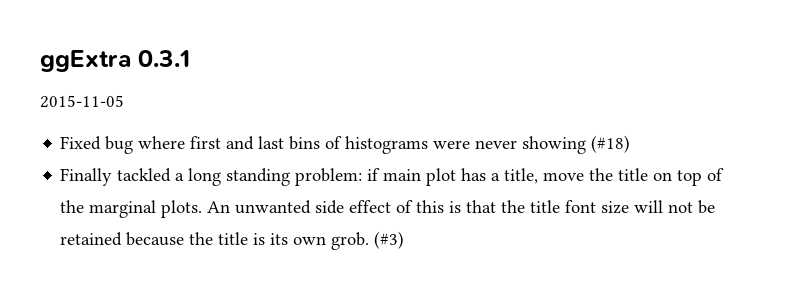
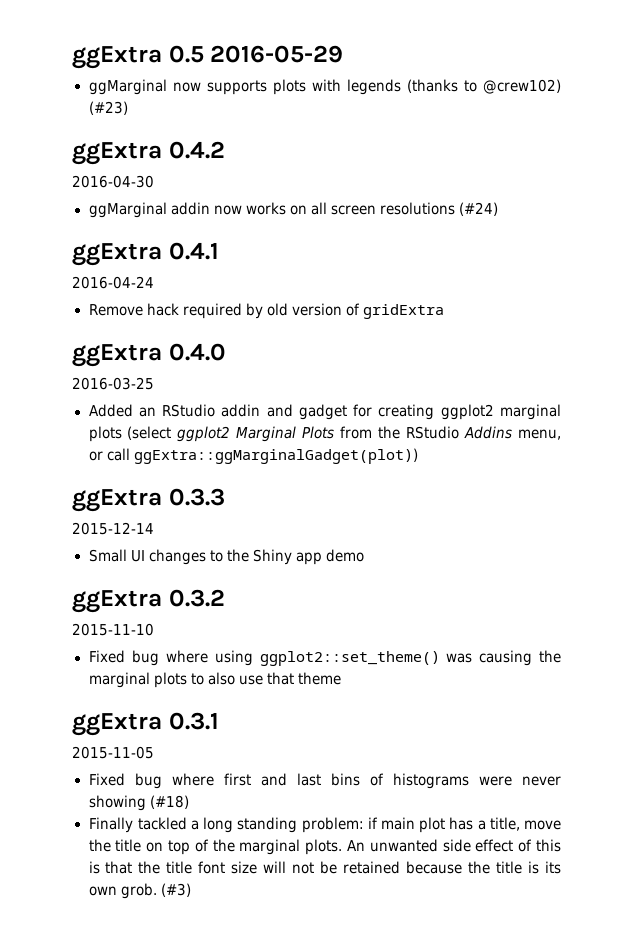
[40,50,131,72] ggExtra -> [72,45,344,69] [88,79,561,95] [88,101,128,115] [72,141,225,165] [72,175,154,188] [88,202,498,218] [72,242,219,266] [72,276,154,289] [88,303,444,319] [72,343,226,367] [72,377,154,390] [88,404,561,420] [88,426,562,442] [88,448,418,464] [72,488,225,512] [72,522,154,535] [88,549,364,565] [72,589,225,613] [72,623,154,636] [88,650,561,666] [88,672,341,688] [72,713,162,736] ggExtra 0.5 2016-05-29 // ggMarginal now supports plots with legends (thanks to @crew102) (#23) // ggExtra 0.4.2 // 2016-04-30 // ggMarginal addin now works on all screen resolutions (#24) // ggExtra 0.4.1 // 2016-04-24 // Remove hack required by old version of gridExtra // ggExtra 0.4.0 // 2016-03-25 // Added an RStudio addin and gadget for creating ggplot2 marginal plots (select ggplot2 Marginal Plots from the RStudio Addins menu, or call ggExtra::ggMarginalGadget(plot)) // ggExtra 0.3.3 // 2015-12-14 // Small UI changes to the Shiny app demo // ggExtra 0.3.2 // 2015-11-10 // Fixed bug where using ggplot2::set_theme() was causing the marginal plots to also use that theme // ggExtra

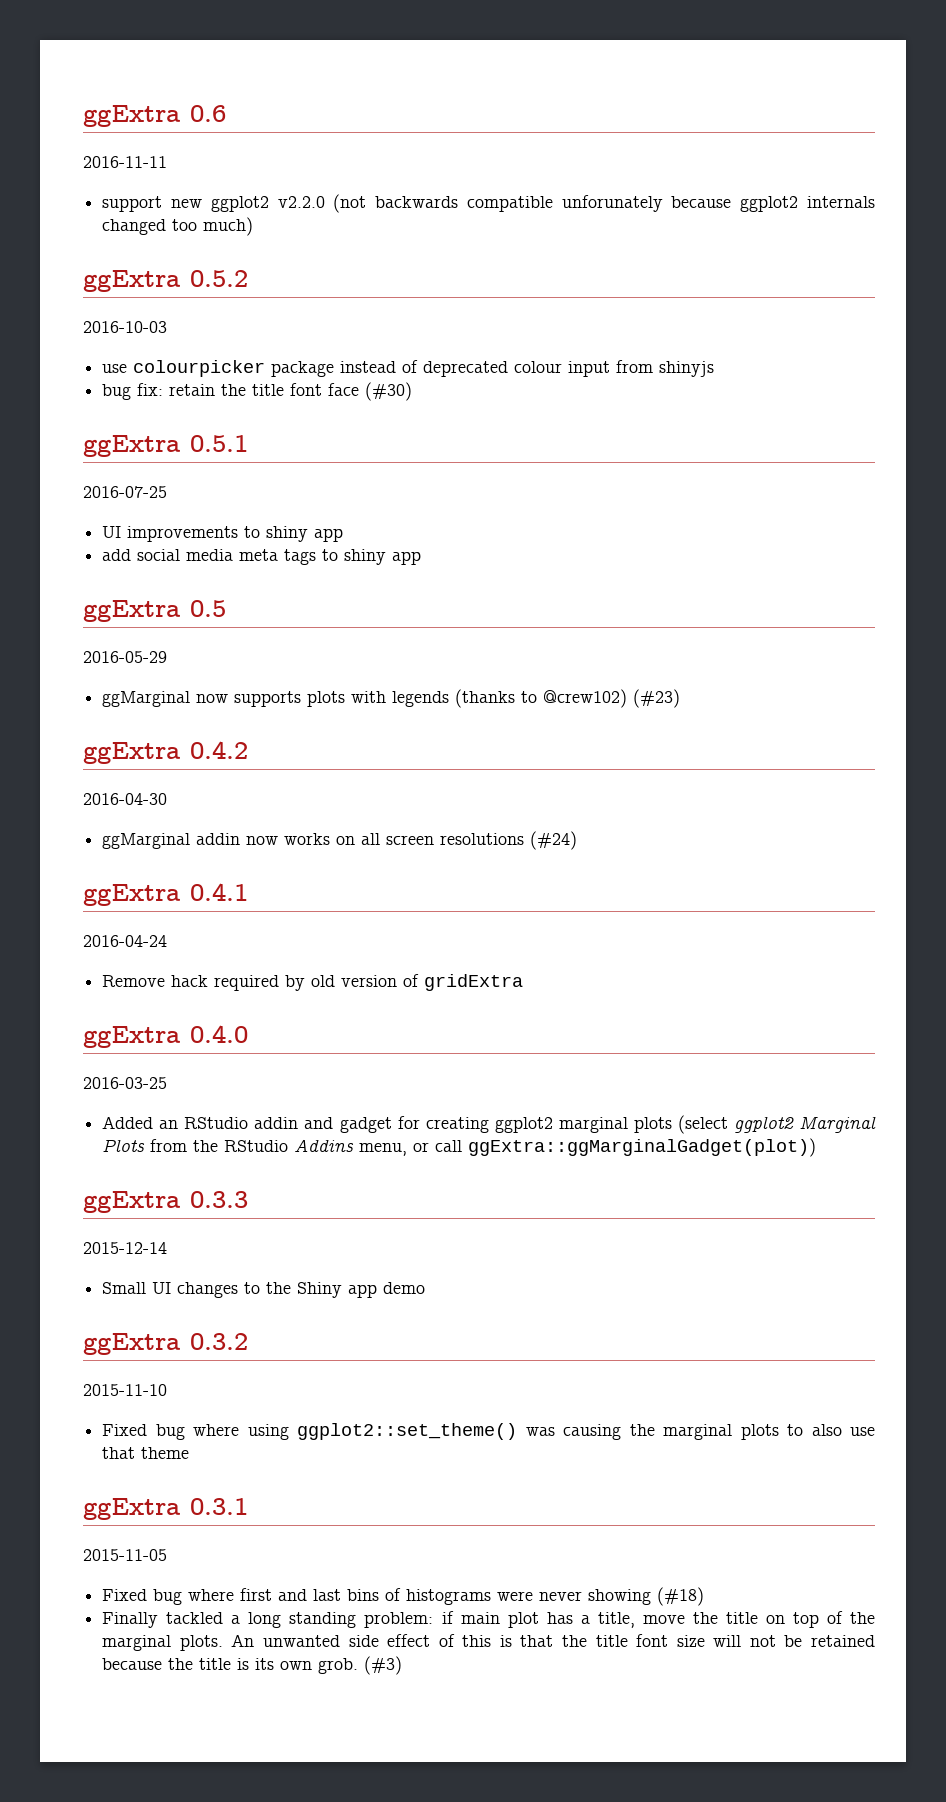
[72,46,162,69] ggExtra -> [83,105,226,127] [83,156,167,168] [102,194,875,213] [102,217,254,236] [83,270,248,292] [83,321,167,333] [102,360,715,377] [102,382,413,401] [83,435,248,457] [83,486,167,498] [102,526,344,542] [102,549,422,565] [83,600,180,622] ggExtra 0.6 // 2016-11-11 // support new ggplot2 v2.2.0 (not backwards compatible unforunately because ggplot2 internals changed too much) // ggExtra 0.5.2 // 2016-10-03 // use colourpicker package instead of deprecated colour input from shinyjs // bug fix: retain the title font face (#30) // ggExtra 0.5.1 // 2016-07-25 // UI improvements to shiny app // add social media meta tags to shiny app // ggExtra
(204, 54) none -> (226, 608) //

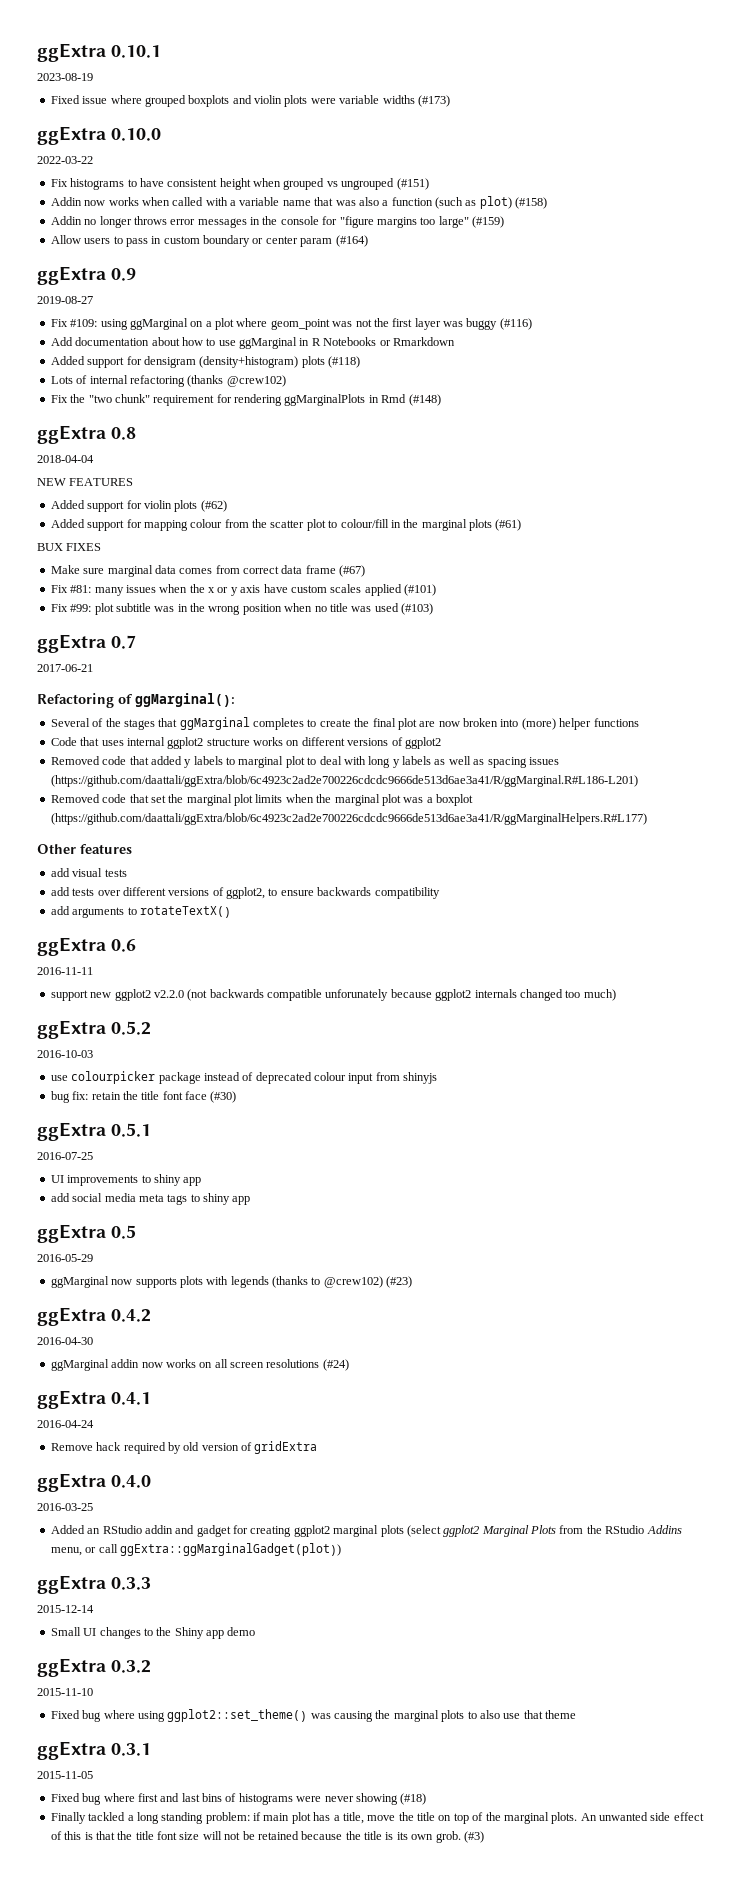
[83,105,180,127] ggExtra -> [37,43,162,62] [37,73,93,81] [50,95,450,107] [37,126,162,145] [37,156,93,164] [50,178,429,190] [50,196,548,209] [50,216,504,228] [50,235,368,247] [37,266,137,285] [37,296,93,304] [50,318,532,330] [50,337,455,349] [50,356,360,368] [50,375,286,387] [50,394,441,406] [37,425,137,444] [37,455,94,463] [37,478,134,486] [50,500,227,512] [50,519,522,531] [37,543,102,551] [50,565,366,577] [50,584,436,596] [50,603,433,615] [37,634,137,653] [37,664,93,672] [37,693,235,708] [50,717,639,730] [50,737,441,749] [50,756,559,768] [50,775,638,787] [50,794,473,806] [50,813,647,825] [37,844,132,854] [50,868,127,877] [50,887,440,899] [50,906,231,918] [37,937,106,956] ggExtra 0.10.1 // 2023-08-19 // Fixed issue where grouped boxplots and violin plots were variable widths (#173) // ggExtra 0.10.0 // 2022-03-22 // Fix histograms to have consistent height when grouped vs ungrouped (#151) // Addin now works when called with a variable name that was also a function (such as plot) (#158) // Addin no longer throws error messages in the console for "figure margins too large" (#159) // Allow users to pass in custom boundary or center param (#164) // ggExtra 0.9 // 2019-08-27 // Fix #109: using ggMarginal on a plot where geom_point was not the first layer was buggy (#116) // Add documentation about how to use ggMarginal in R Notebooks or Rmarkdown // Added support for densigram (density+histogram) plots (#118) // Lots of internal refactoring (thanks @crew102) // Fix the "two chunk" requirement for rendering ggMarginalPlots in Rmd (#148) // ggExtra 0.8 // 2018-04-04 // NEW FEATURES // Added support for violin plots (#62) // Added support for mapping colour from the scatter plot to colour/fill in the marginal plots (#61) // BUX FIXES // Make sure marginal data comes from correct data frame (#67) // Fix #81: many issues when the x or y axis have custom scales applied (#101) // Fix #99: plot subtitle was in the wrong position when no title was used (#103) // ggExtra 0.7 // 2017-06-21 // Refactoring of ggMarginal(): // Several of the stages that ggMarginal completes to create the final plot are now broken into (more) helper functions // Code that uses internal ggplot2 structure works on different versions of ggplot2 // Removed code that added y labels to marginal plot to deal with long y labels as well as spacing issues (https://github.com/daattali/ggExtra/blob/6c4923c2ad2e700226cdcdc9666de513d6ae3a41/R/ggMarginal.R#L186-L201) // Removed code that set the marginal plot limits when the marginal plot was a boxplot (https://github.com/daattali/ggExtra/blob/6c4923c2ad2e700226cdcdc9666de513d6ae3a41/R/ggMarginalHelpers.R#L177) // Other features // add visual tests // add tests over different versions of ggplot2, to ensure backwards compatibility // add arguments to rotateTextX() // ggExtra

